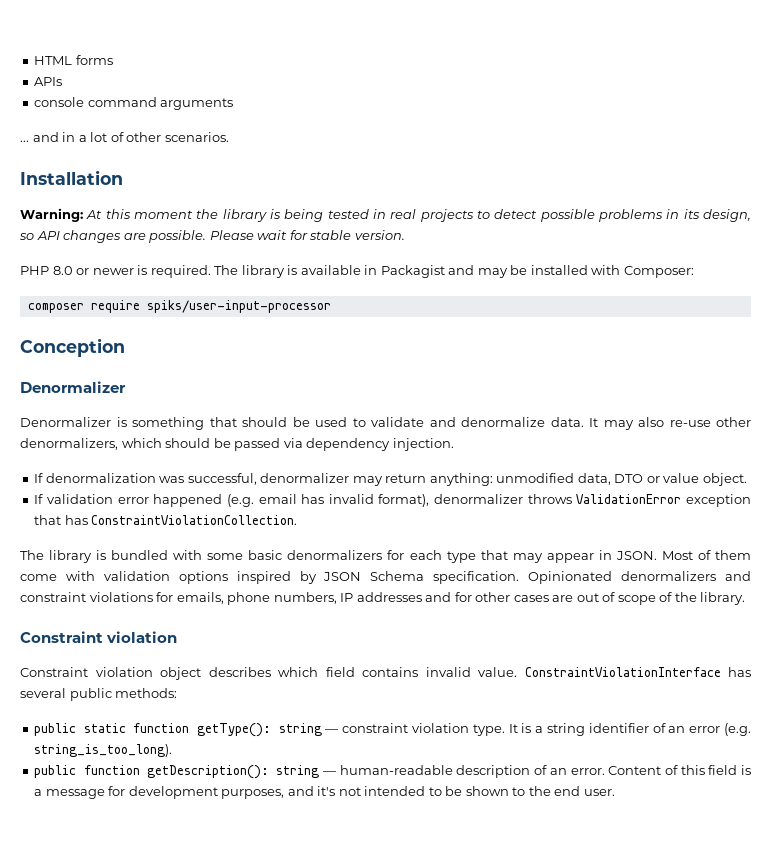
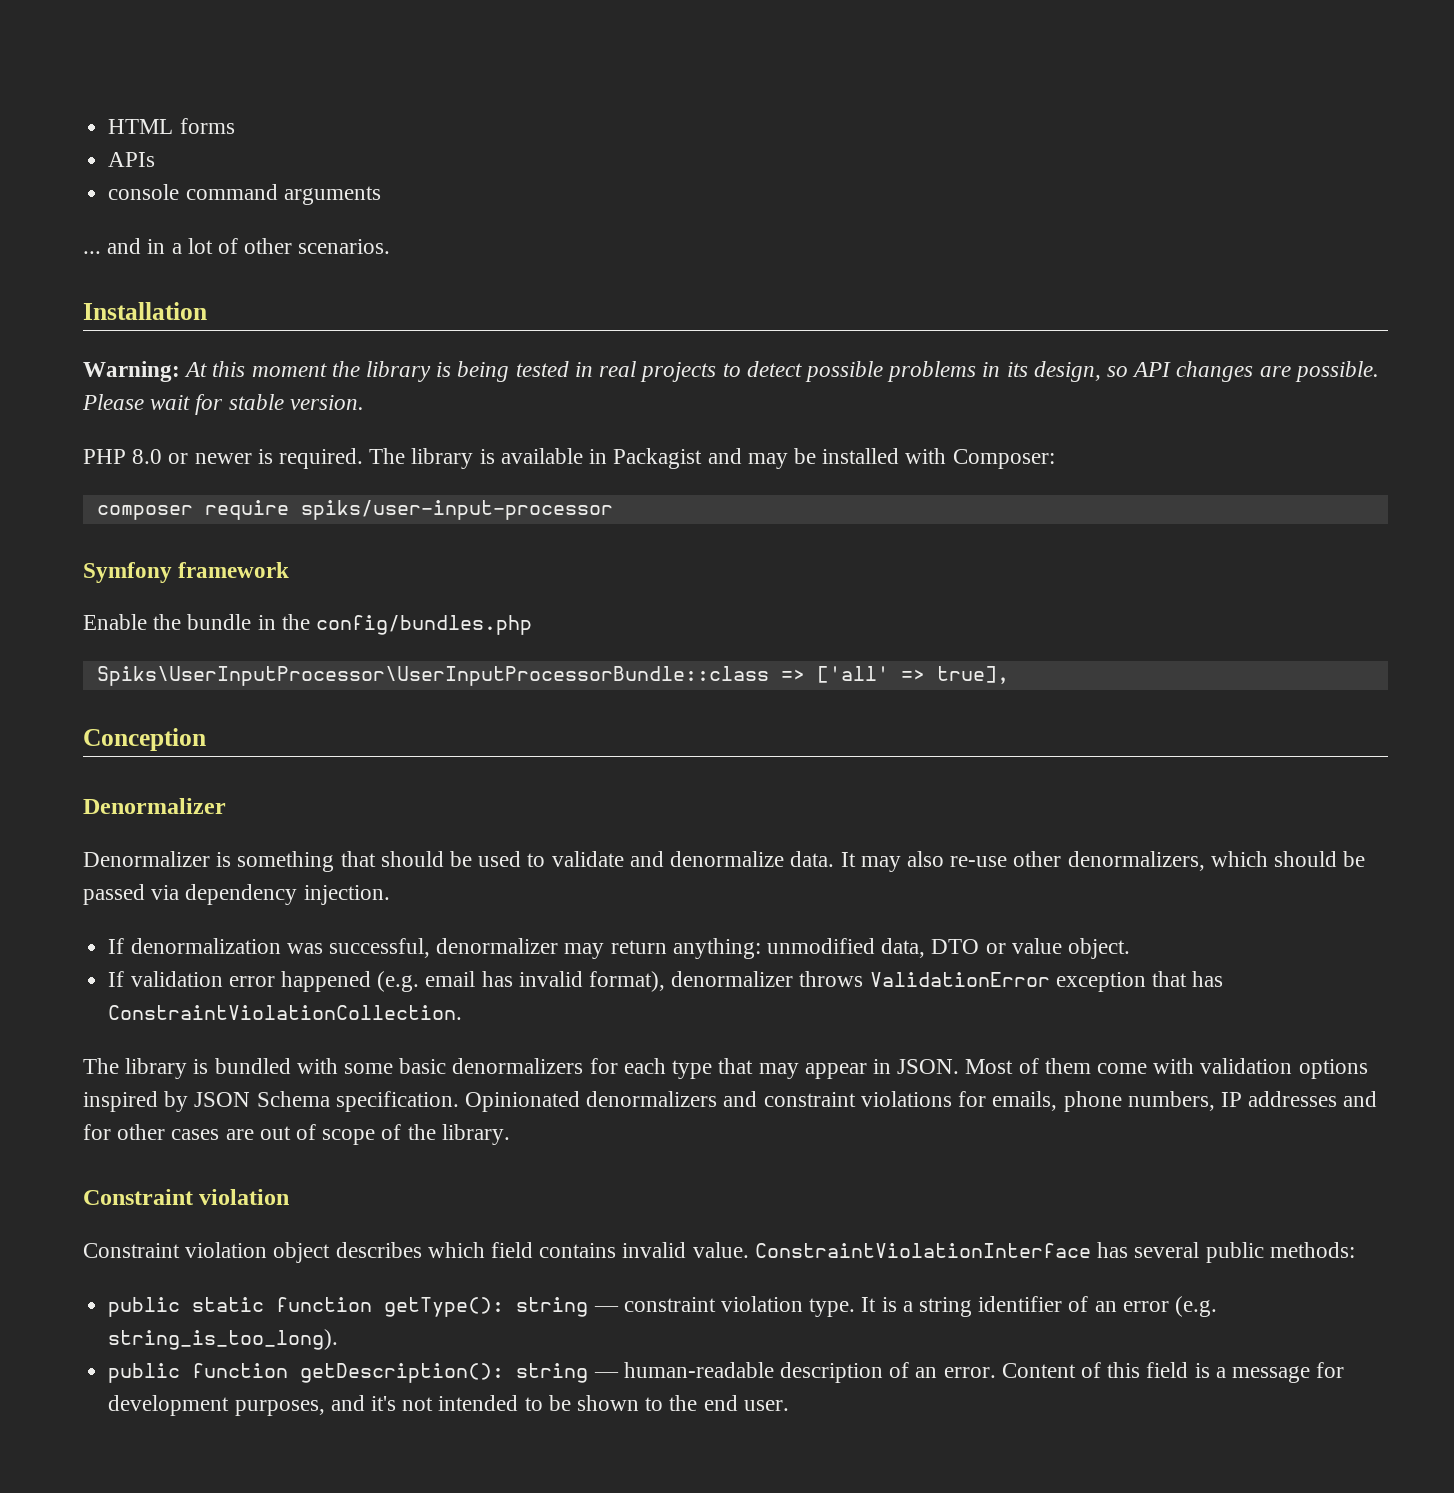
(331, 306) none -> [83,562,290,583] [83,614,533,635] [96,666,1009,686] // Symfony framework // Enable the bundle in the config/bundles.php // Spiks\UserInputProcessor\UserInputProcessorBundle::class => ['all' => true],

